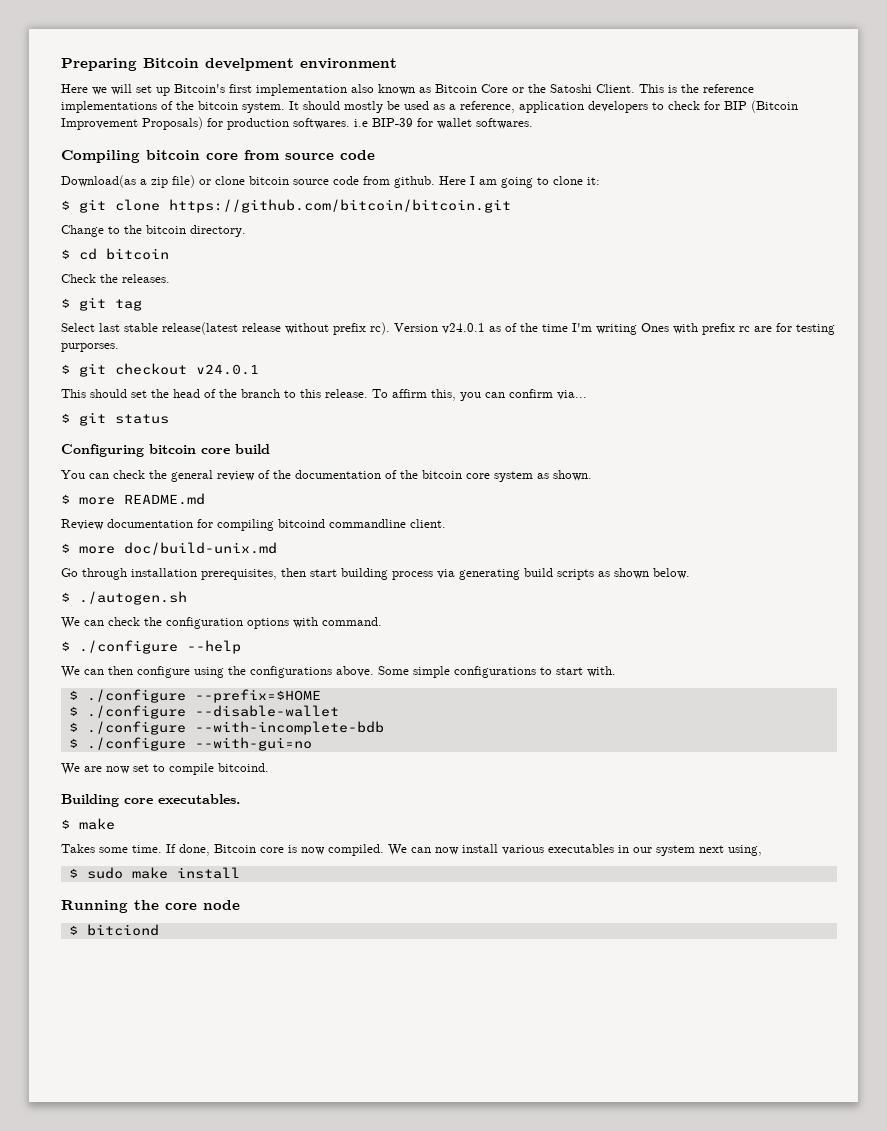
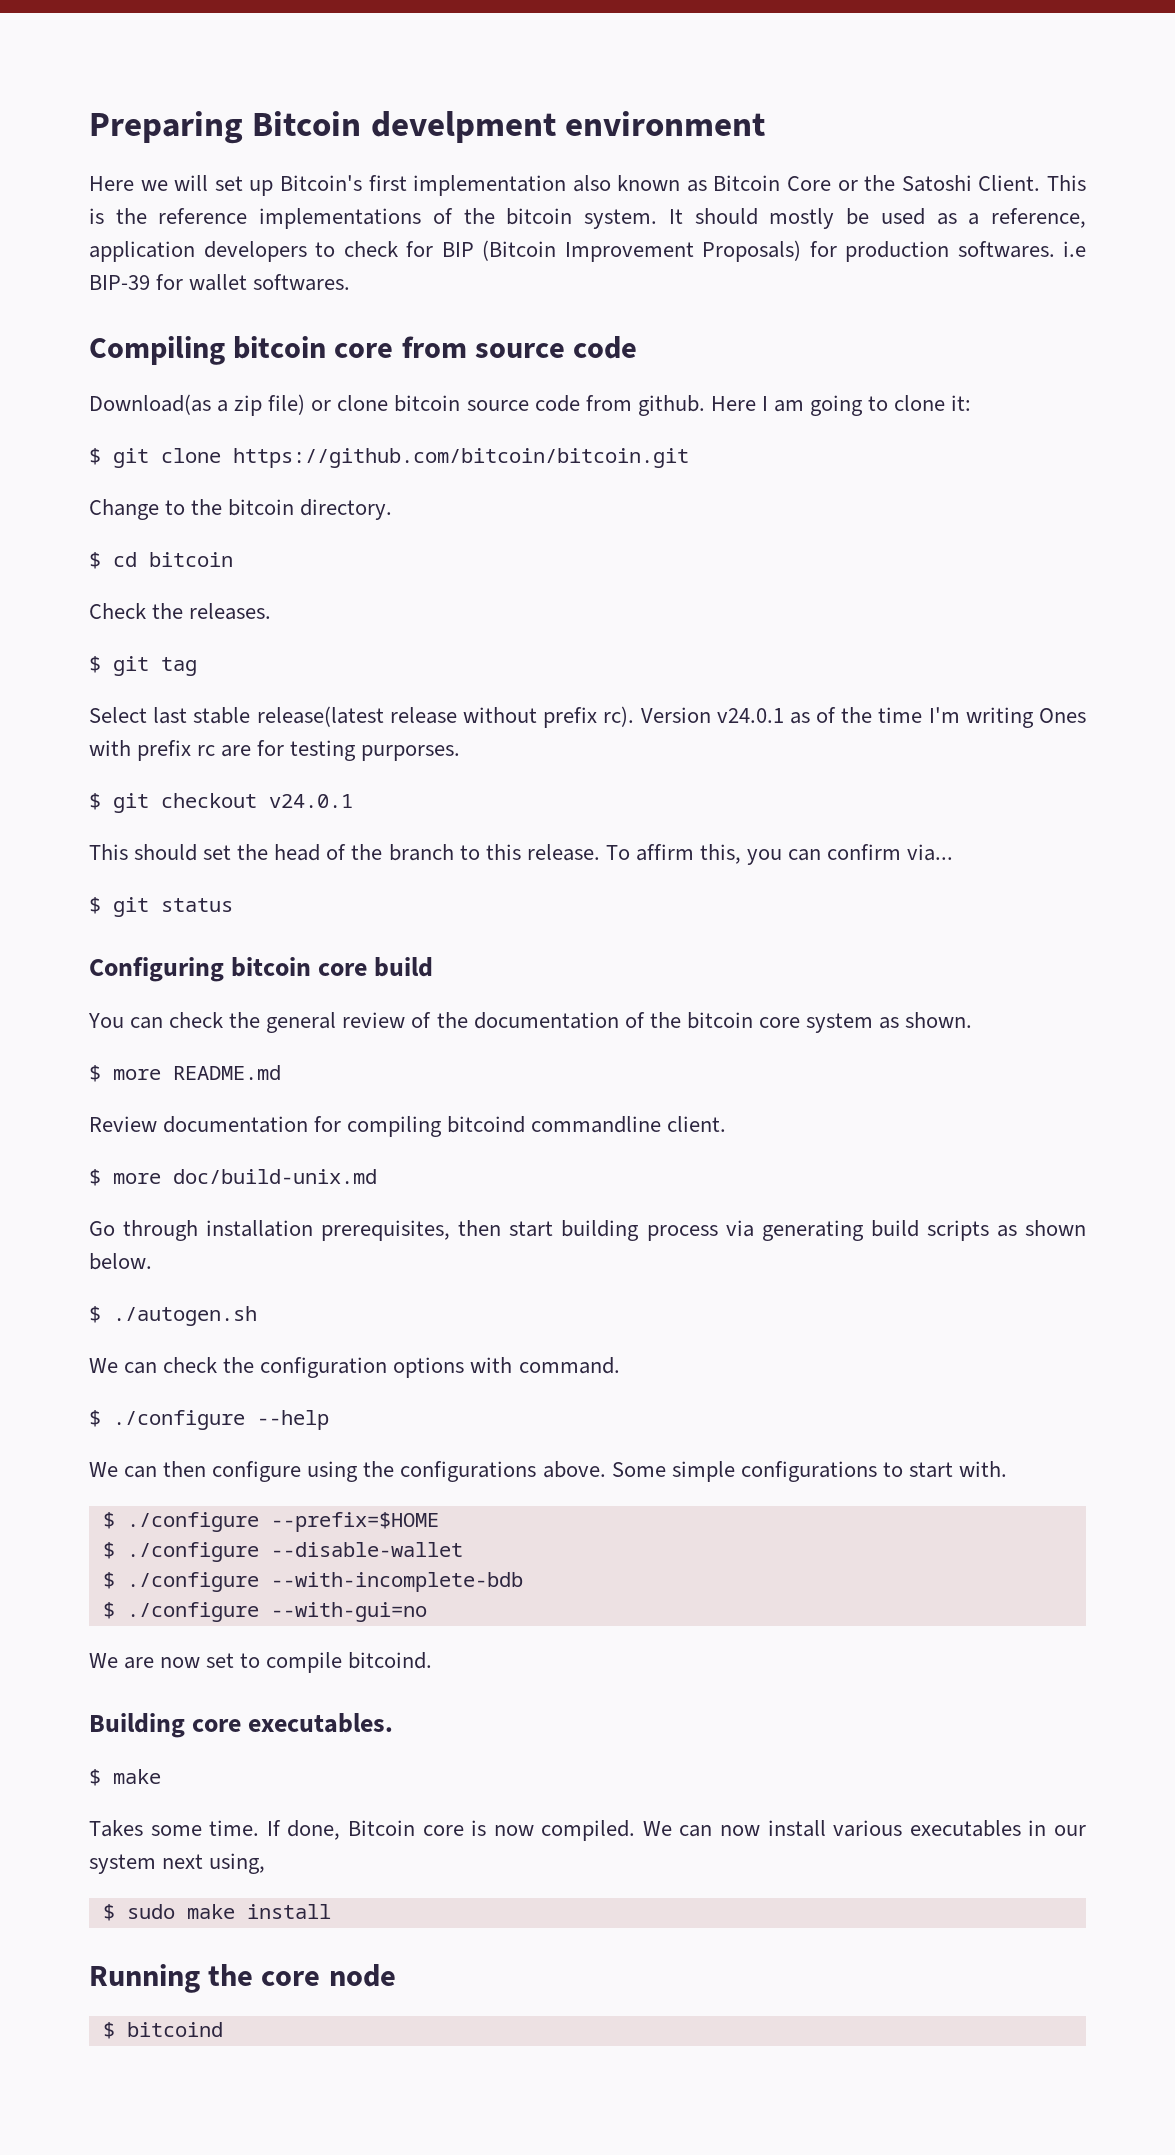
[86,924,159,936] bitciond -> [126,2022,223,2037] bitcoind

